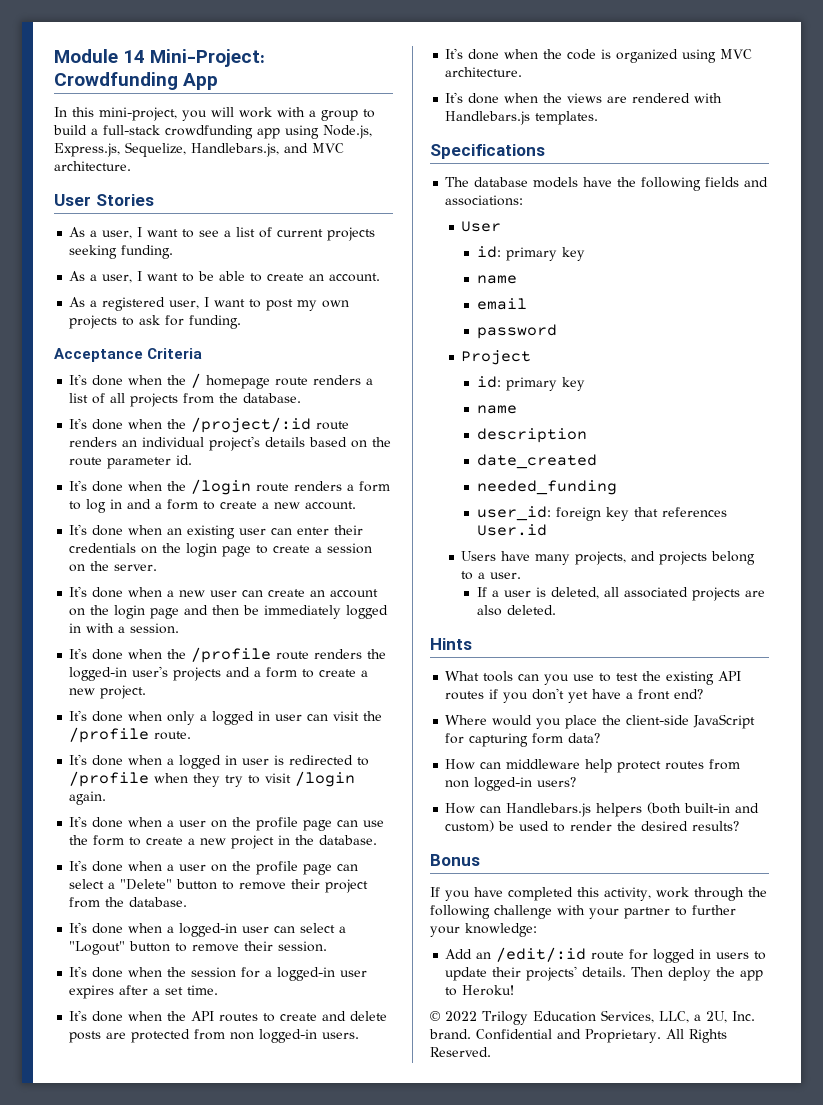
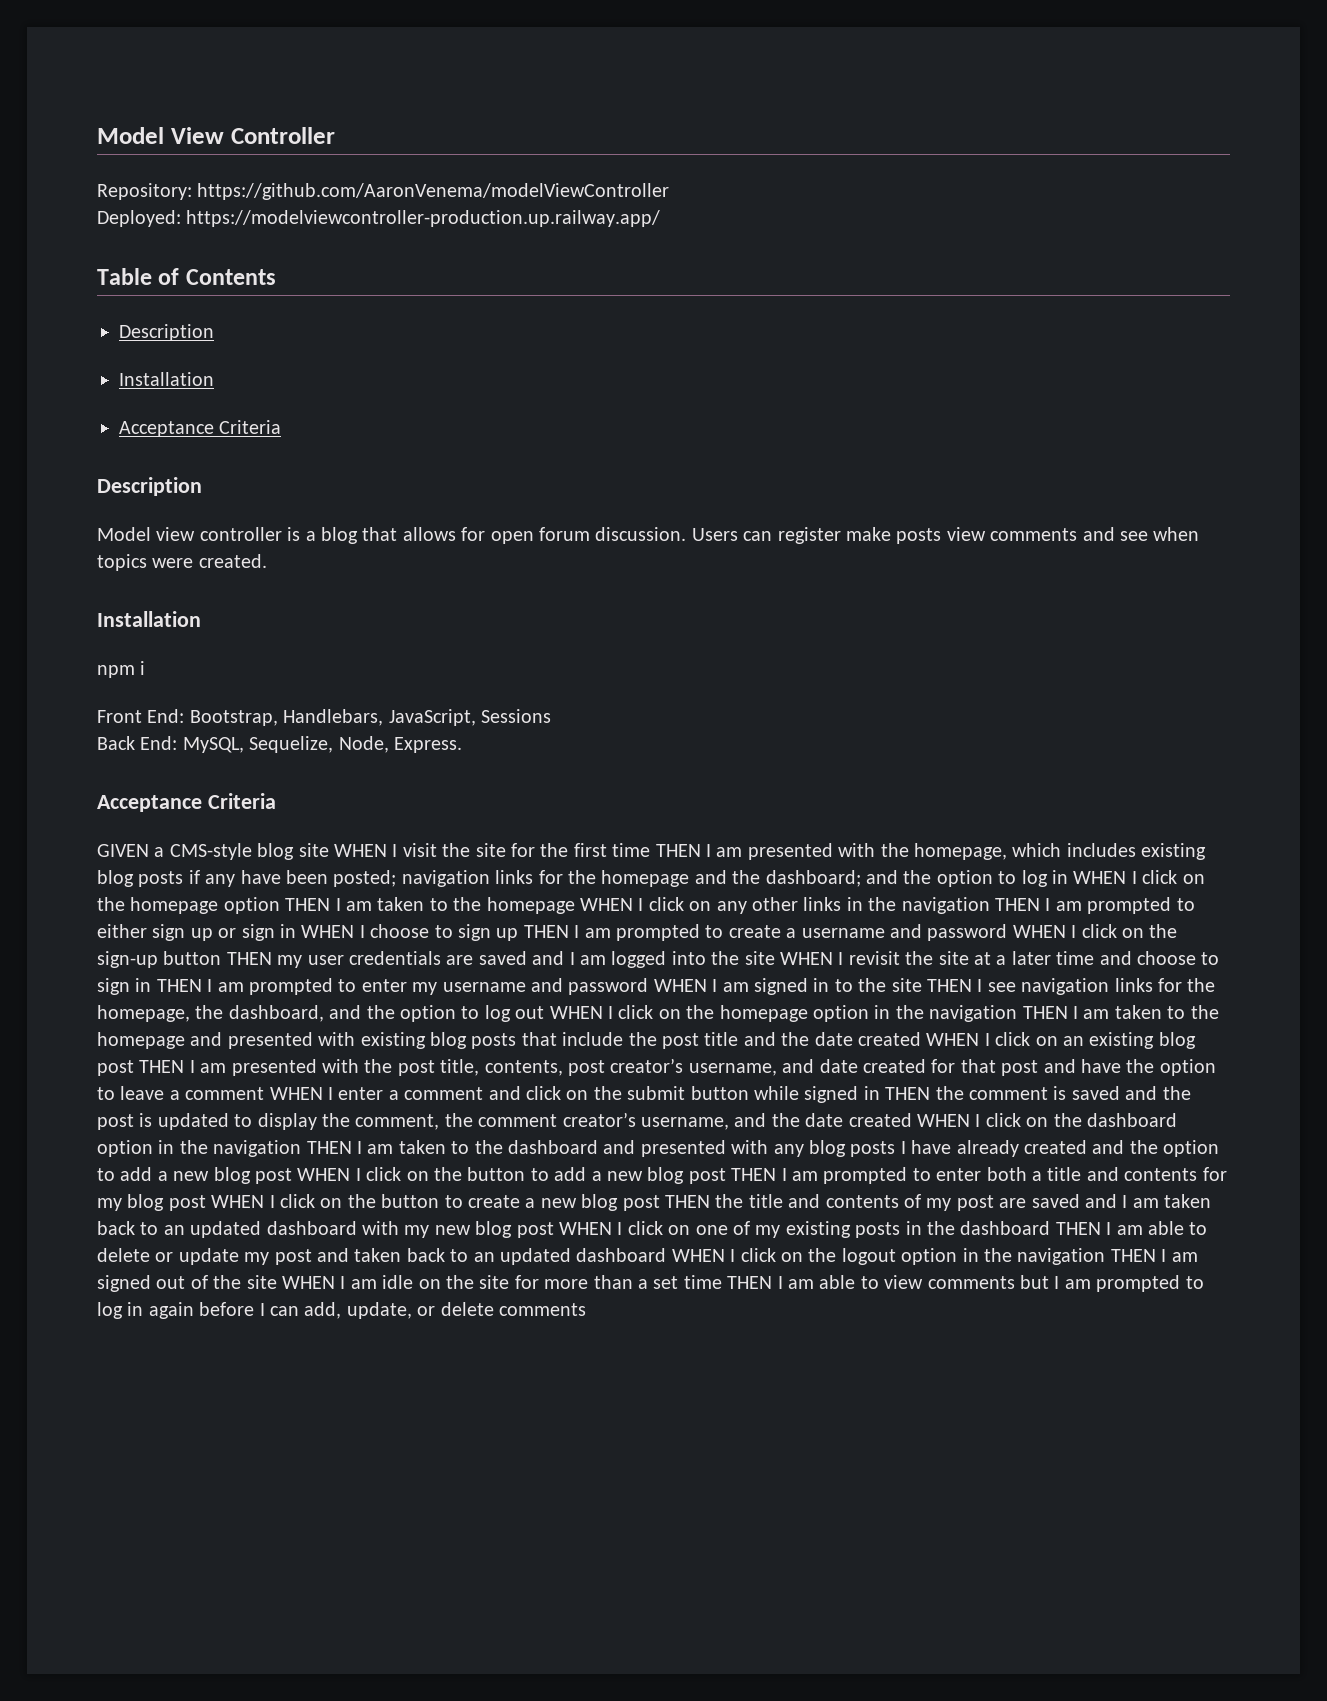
[54,49,266,67] [54,72,219,90] [54,107,375,121] [53,125,372,139] [54,142,344,157] [54,161,131,171] [54,194,154,206] [69,227,376,241] [69,245,174,259] [69,271,381,283] [69,297,350,311] [69,315,242,329] [54,348,203,362] [69,373,374,389] [69,393,302,407] [69,417,350,433] [69,436,392,451] [69,455,193,469] [69,479,391,495] [69,499,357,513] [69,524,364,539] [69,543,373,557] [69,561,158,572] [69,586,379,598] [69,605,389,619] [69,623,180,634] [69,647,387,663] [69,666,369,681] [69,685,147,699] [69,710,383,725] [69,727,192,743] [69,754,370,769] [69,771,356,787] [69,791,107,805] [69,816,385,831] [69,835,378,849] [69,860,359,875] [69,879,369,893] [69,897,188,908] [69,922,347,937] [69,941,328,955] [69,966,368,981] [69,985,219,999] [69,1010,388,1022] [69,1029,360,1043] [445,48,753,63] [445,67,523,77] [445,92,723,104] [445,111,599,125] [430,144,545,159] [445,177,769,191] [445,195,524,206] [461,221,502,232] [476,246,585,261] [476,275,517,284] [476,298,527,310] [476,324,557,339] [461,350,532,365] [476,376,585,391] [476,405,517,414] [476,428,587,443] [476,454,597,469] [476,480,617,495] [476,506,727,521] [476,524,547,536] [461,551,756,565] [461,571,522,580] [476,587,765,601] [476,605,556,616] [430,638,472,650] [445,671,742,685] [445,688,704,703] [445,714,756,729] [445,733,601,747] [445,759,741,773] [445,777,577,791] [445,802,760,817] [445,820,740,832] [430,854,480,866] [430,887,767,901] [430,905,736,919] [430,923,537,937] [445,947,767,963] [445,966,764,981] [445,985,515,996] [430,1010,755,1025] [429,1029,727,1043] [430,1047,491,1057] Module 14 Mini-Project: Crowdfunding App // In this mini-project, you will work with a group to build a full-stack crowdfunding app using Node.js, Express.js, Sequelize, Handlebars.js, and MVC architecture. // User Stories // As a user, I want to see a list of current projects seeking funding. // As a user, I want to be able to create an account. // As a registered user, I want to post my own projects to ask for funding. // Acceptance Criteria // It's done when the / homepage route renders a list of all projects from the database. // It's done when the /project/:id route renders an individual project's details based on the route parameter id. // It's done when the /login route renders a form to log in and a form to create a new account. // It's done when an existing user can enter their credentials on the login page to create a session on the server. // It's done when a new user can create an account on the login page and then be immediately logged in with a session. // It's done when the /profile route renders the logged-in user's projects and a form to create a new project. // It's done when only a logged in user can visit the /profile route. // It's done when a logged in user is redirected to /profile when they try to visit /login again. // It's done when a user on the profile page can use the form to create a new project in the database. // It's done when a user on the profile page can select a "Delete" button to remove their project from the database. // It's done when a logged-in user can select a "Logout" button to remove their session. // It's done when the session for a logged-in user expires after a set time. // It's done when the API routes to create and delete posts are protected from non logged-in users. // It's done when the code is organized using MVC architecture. // It's done when the views are rendered with Handlebars.js templates. // Specifications // The database models have the following fields and associations: // User // id: primary key // name // email // password // Project // id: primary key // name // description // date_created // needed_funding // user_id: foreign key that references User.id // Users have many projects, and projects belong to a user. // If a user is deleted, all associated projects are also deleted. // Hints // What tools can you use to test the existing API routes if you don't yet have a front end? // Where would you place the client-side JavaScript for capturing form data? // How can middleware help protect routes from non logged-in users? // How can Handlebars.js helpers (both built-in and custom) be used to render the desired results? // Bonus // If you have completed this activity, work through the following challenge with your partner to further your knowledge: // Add an /edit/:id route for logged in users to update their projects' details. Then deploy the app to Heroku! // © 2022 Trilogy Education Services, LLC, a 2U, Inc. brand. Confidential and Proprietary. All Rights Reserved. -> [97,127,335,144] [97,183,670,200] [97,210,661,227] [97,268,276,285] [119,324,214,341] [119,372,214,386] [119,420,282,437] [97,477,202,496] [97,527,1200,544] [97,554,267,571] [97,611,201,627] [97,661,146,678] [97,709,551,726] [97,736,462,753] [97,793,276,812] [97,843,1207,860] [97,870,1205,887] [97,897,1195,914] [97,924,1178,941] [97,951,1220,968] [97,978,1216,995] [97,1005,1219,1022] [97,1032,1196,1049] [97,1058,1216,1076] [97,1086,1191,1103] [97,1112,1177,1130] [97,1140,1220,1157] [97,1167,1227,1184] [97,1194,1212,1211] [97,1221,1208,1238] [97,1248,1198,1265] [97,1275,1204,1292] [97,1302,586,1319] Model View Controller // Repository: https://github.com/AaronVenema/modelViewController // Deployed: https://modelviewcontroller-production.up.railway.app/ // Table of Contents // Description // Installation // Acceptance Criteria // Description // Model view controller is a blog that allows for open forum discussion. Users can register make posts view comments and see when topics were created. // Installation // npm i // Front End: Bootstrap, Handlebars, JavaScript, Sessions // Back End: MySQL, Sequelize, Node, Express. // Acceptance Criteria // GIVEN a CMS-style blog site WHEN I visit the site for the first time THEN I am presented with the homepage, which includes existing blog posts if any have been posted; navigation links for the homepage and the dashboard; and the option to log in WHEN I click on the homepage option THEN I am taken to the homepage WHEN I click on any other links in the navigation THEN I am prompted to either sign up or sign in WHEN I choose to sign up THEN I am prompted to create a username and password WHEN I click on the sign-up button THEN my user credentials are saved and I am logged into the site WHEN I revisit the site at a later time and choose to sign in THEN I am prompted to enter my username and password WHEN I am signed in to the site THEN I see navigation links for the homepage, the dashboard, and the option to log out WHEN I click on the homepage option in the navigation THEN I am taken to the homepage and presented with existing blog posts that include the post title and the date created WHEN I click on an existing blog post THEN I am presented with the post title, contents, post creator’s username, and date created for that post and have the option to leave a comment WHEN I enter a comment and click on the submit button while signed in THEN the comment is saved and the post is updated to display the comment, the comment creator’s username, and the date created WHEN I click on the dashboard option in the navigation THEN I am taken to the dashboard and presented with any blog posts I have already created and the option to add a new blog post WHEN I click on the button to add a new blog post THEN I am prompted to enter both a title and contents for my blog post WHEN I click on the button to create a new blog post THEN the title and contents of my post are saved and I am taken back to an updated dashboard with my new blog post WHEN I click on one of my existing posts in the dashboard THEN I am able to delete or update my post and taken back to an updated dashboard WHEN I click on the logout option in the navigation THEN I am signed out of the site WHEN I am idle on the site for more than a set time THEN I am able to view comments but I am prompted to log in again before I can add, update, or delete comments

